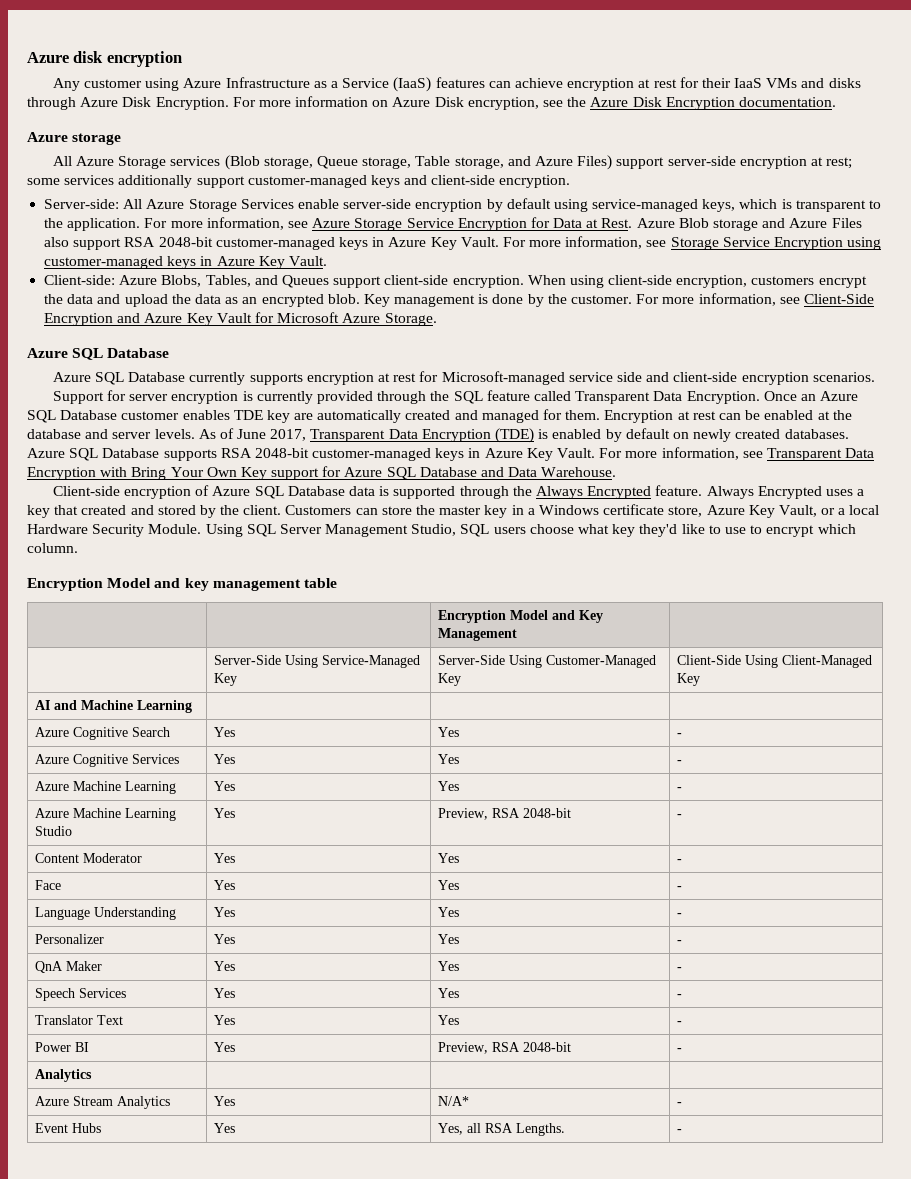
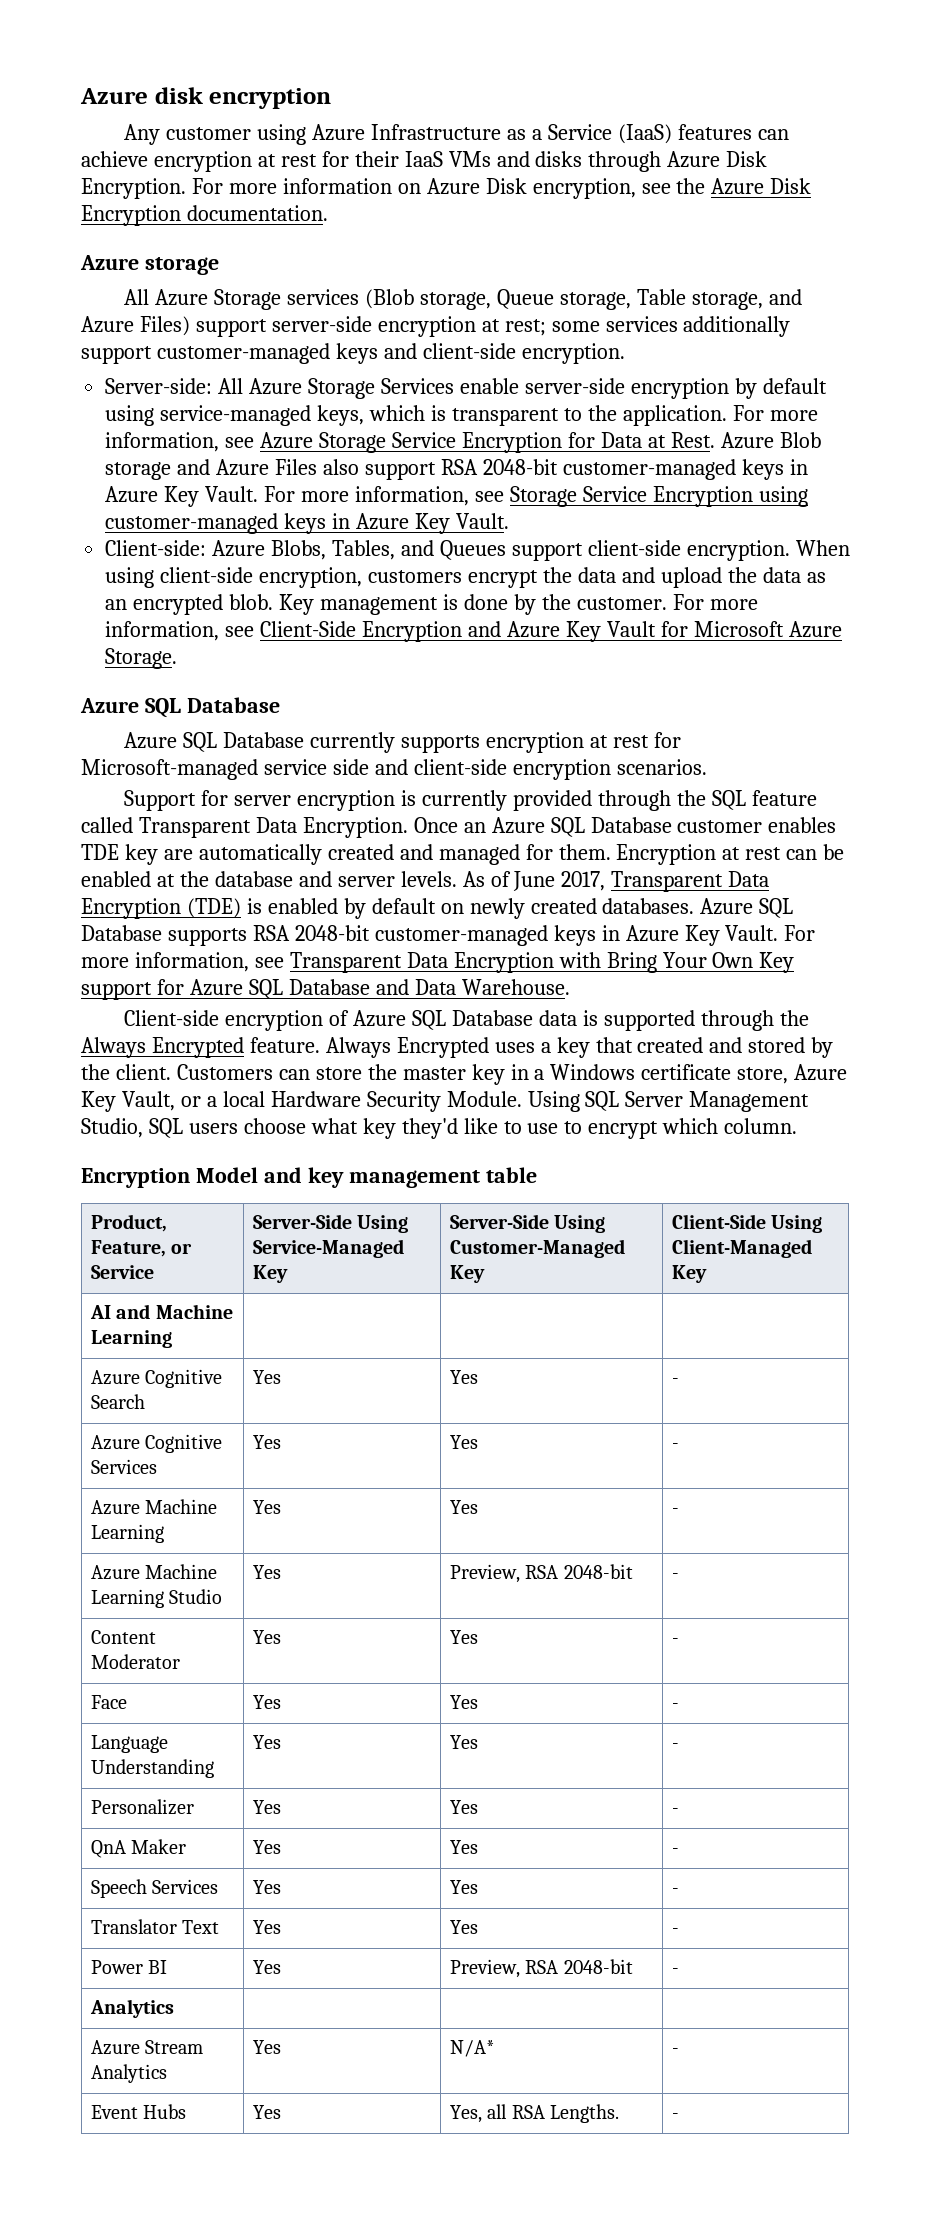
[437,610,603,623] [437,628,517,641] | | Encryption Model and Key Management | // -> [90,1214,167,1232] [90,1240,193,1257] [90,1265,154,1279] Product, Feature, or Service

